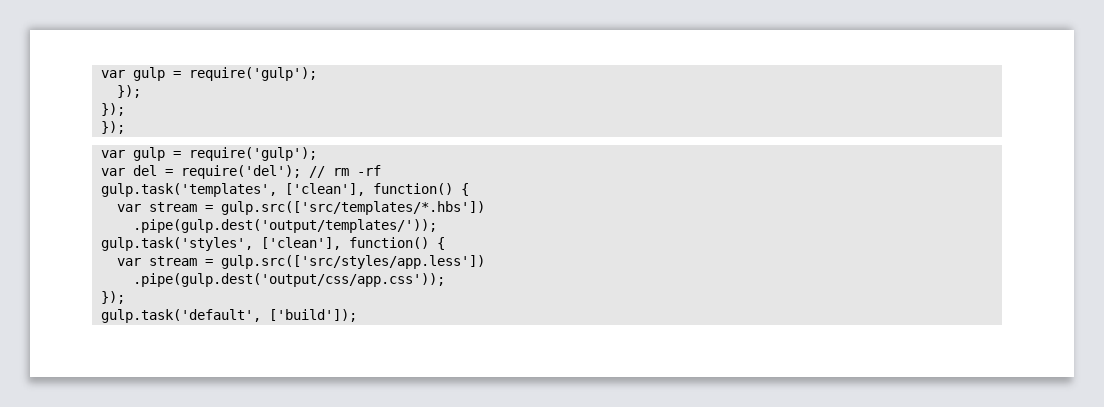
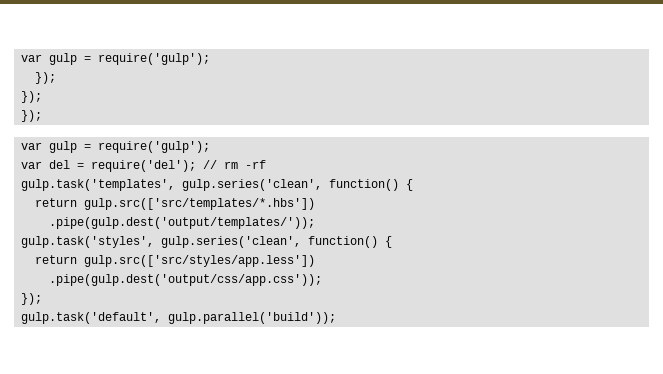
[285,183,470,196] [117,202,214,212] ['clean'], function() { // var stream = -> [181,179,413,191] [34,198,77,207] gulp.series('clean', function() { // return
[261,237,446,250] [117,256,214,266] ['clean'], function() { // var stream = -> [160,236,392,248] [34,255,77,264] gulp.series('clean', function() { // return
[269,309,358,322] ['build']); -> [167,312,336,324] gulp.parallel('build'));

